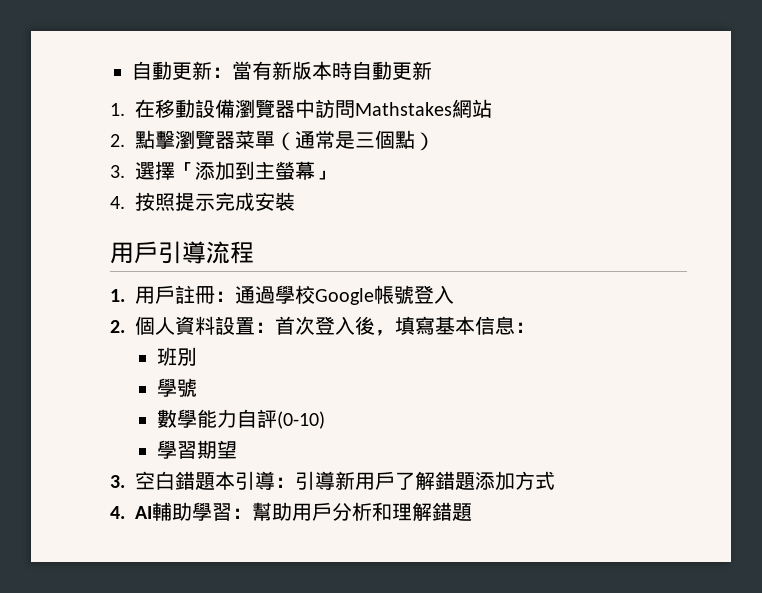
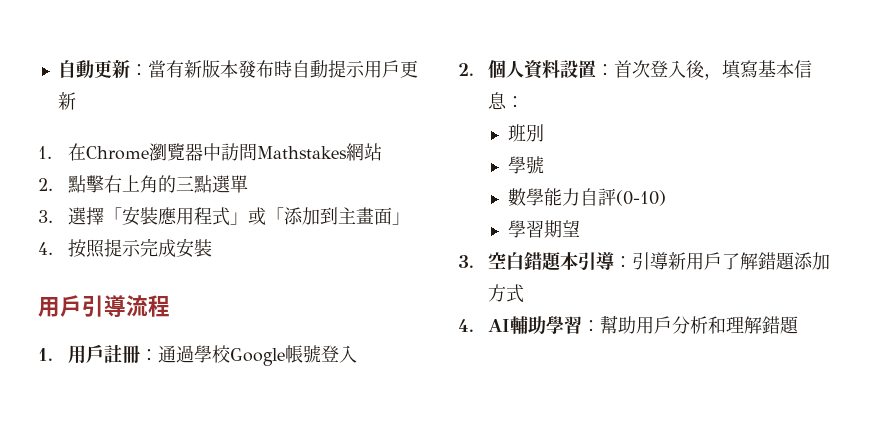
[332,61,392,80] 時自動 -> [237,60,400,78] 發布時自動提示用戶
[155,99,236,118] 移動設備 -> [85,146,149,160] Chrome
[175,130,436,151] [110,161,176,180] 瀏覽器菜單（通常是三個點） // 3.選擇 -> [103,175,248,193] [38,206,266,226] 右上角的三點選單 // 3.選擇「安裝應用程式」或
[275,161,316,180] 螢幕 -> [355,207,392,225] 畫面

